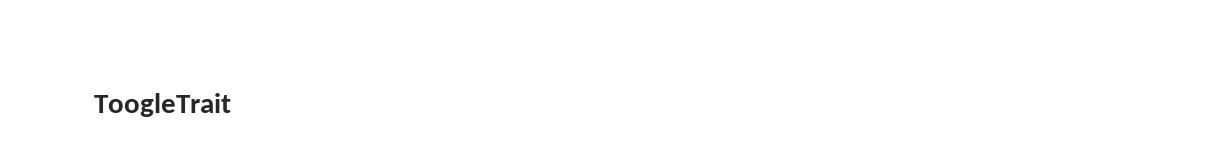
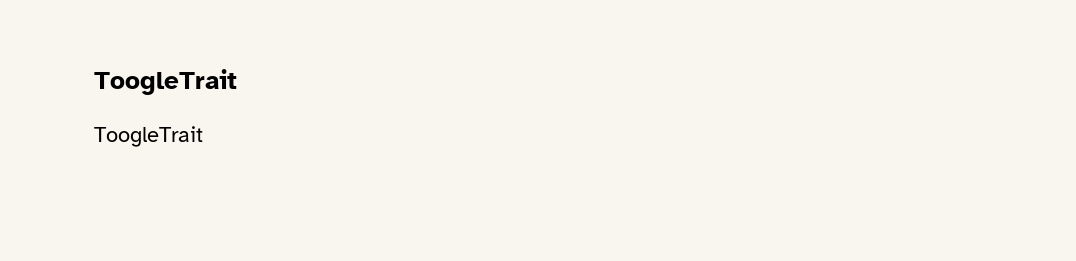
[94,93,231,117] ToogleTrait -> [94,69,237,95] [94,126,203,147] ToogleTrait // ToogleTrait

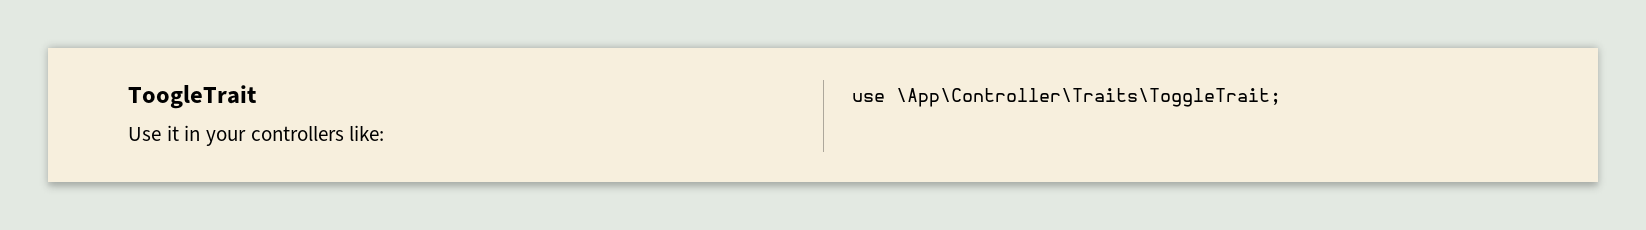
[94,126,203,147] ToogleTrait -> [128,125,385,146] [852,88,1281,107] Use it in your controllers like: // use \App\Controller\Traits\ToggleTrait;

